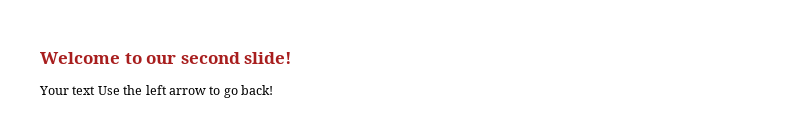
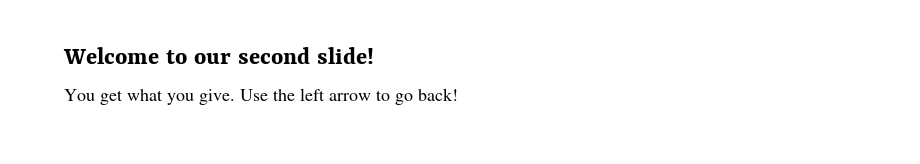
[39,86,96,95] Your text -> [64,89,235,105] You get what you give.

